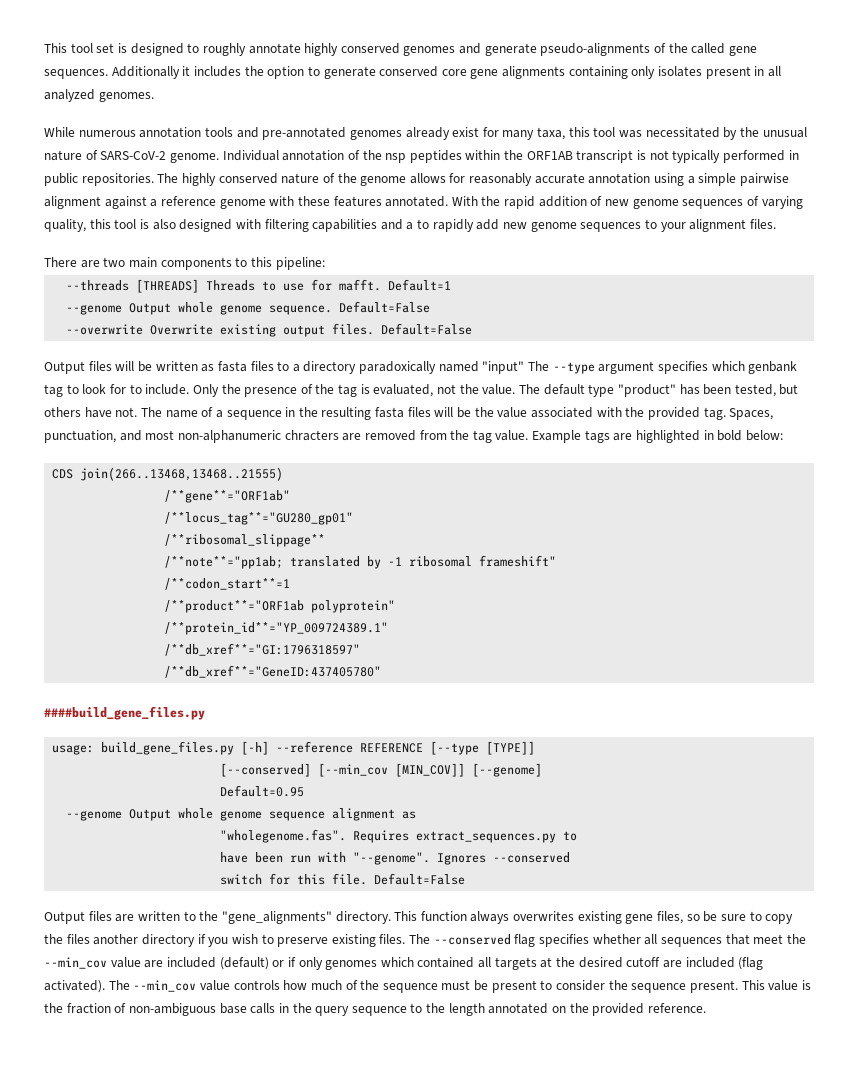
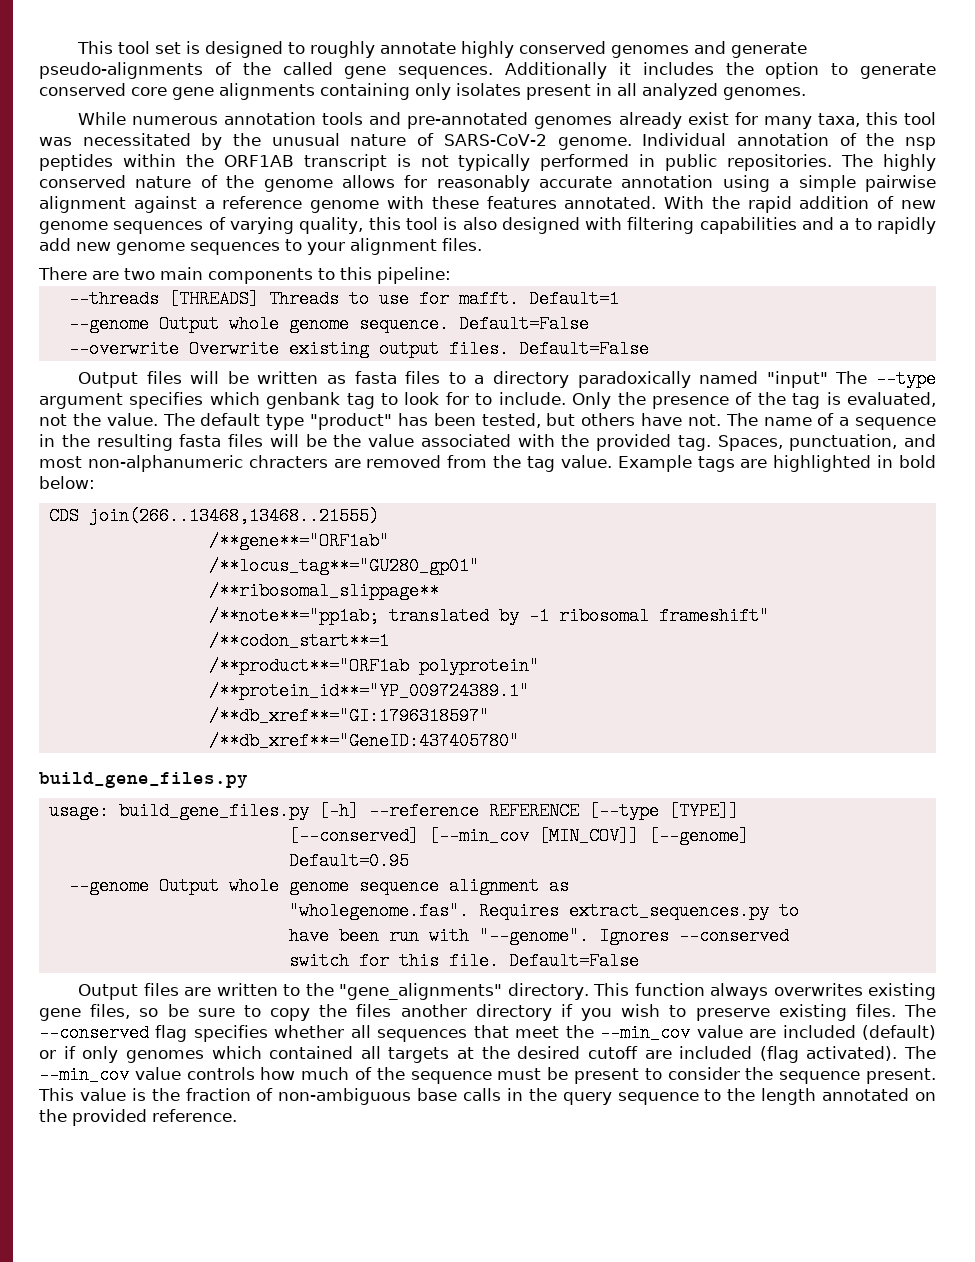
[44,706,205,720] ####build_gene_files.py -> [39,772,248,788] build_gene_files.py

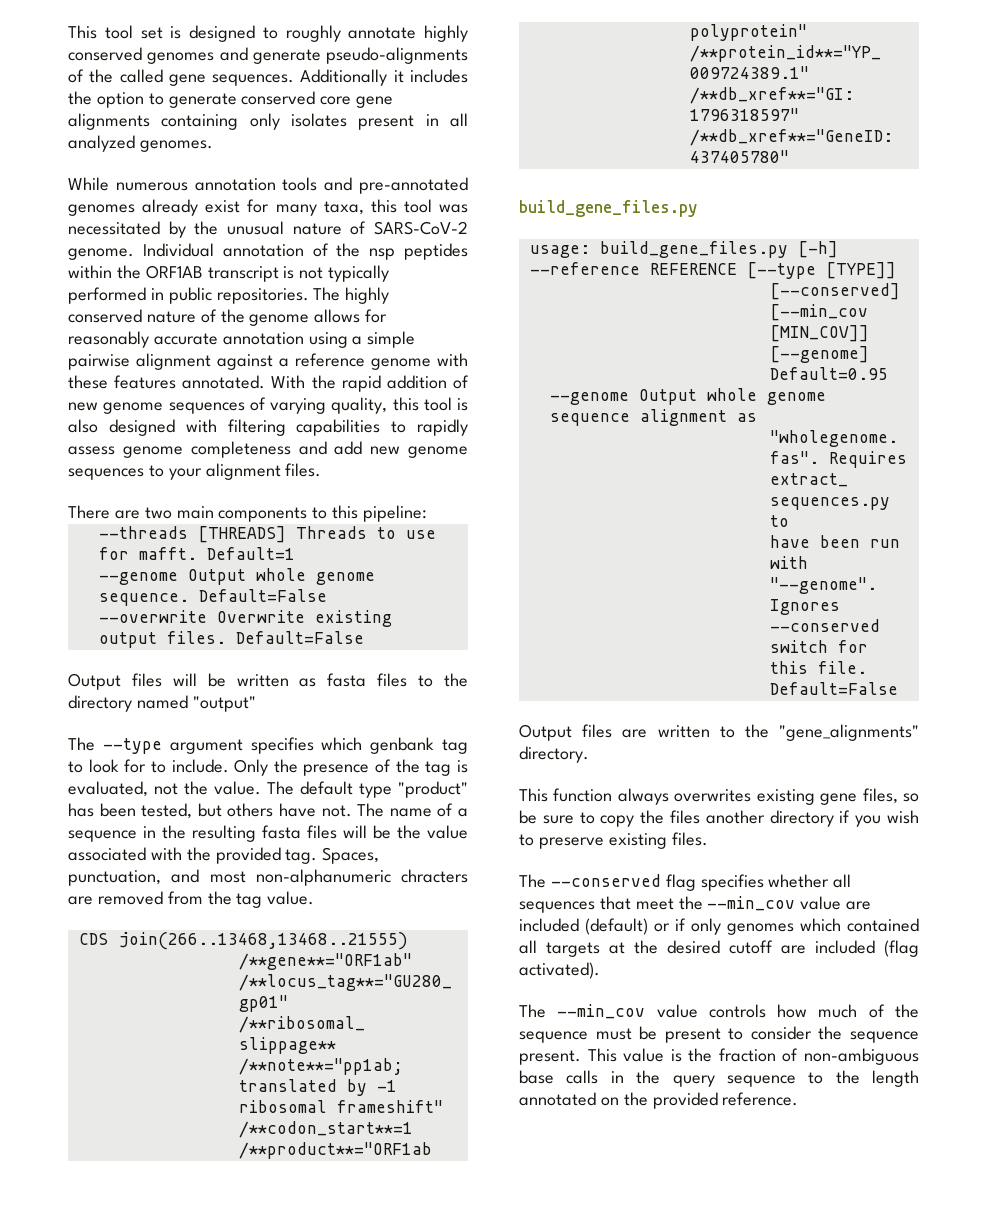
[802,217,936,234] and a to rapidly -> [391,419,468,436] [68,441,327,458] to rapidly assess genome completeness and
[474,371,828,388] a directory paradoxically named "input" -> [444,673,469,687] [68,695,256,712] the directory named "output" //
[617,455,937,472] [39,476,95,489] Example tags are highlighted in bold below: -> (315, 898) none
(589, 991) none -> (589, 754) //
(896, 1010) none -> (708, 839) //
(898, 1053) none -> (600, 970) //

